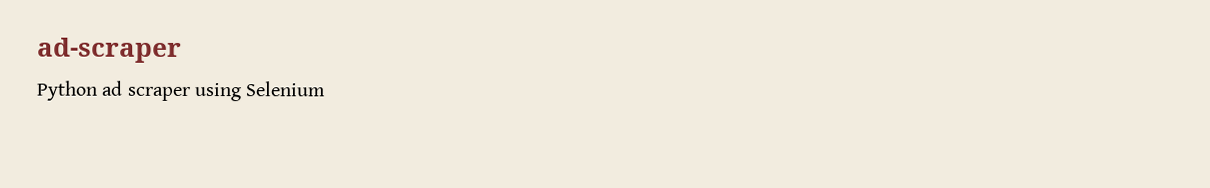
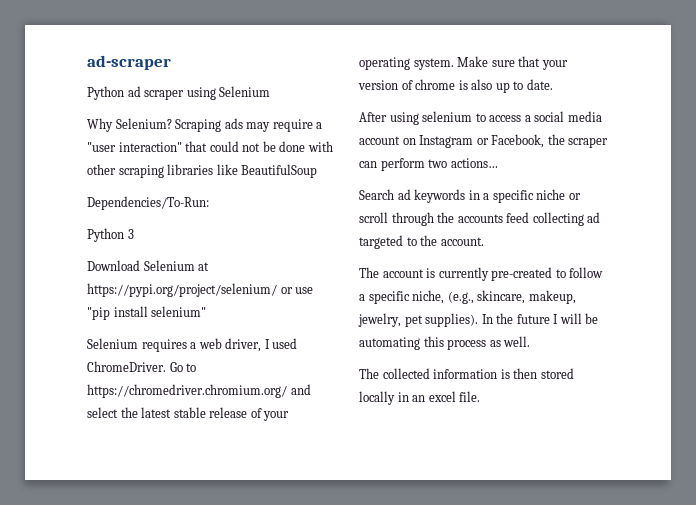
(327, 89) none -> [87,118,323,132] [87,141,333,152] [87,164,318,178] [87,196,209,210] [87,228,134,242] [87,260,210,271] [87,283,314,297] [87,306,207,320] [87,338,298,352] [87,361,197,372] [87,384,311,398] [87,407,290,421] [359,56,568,70] [358,79,553,93] [359,111,602,125] [359,134,609,148] [359,158,498,171] [359,189,581,203] [359,212,601,226] [359,235,484,249] [359,267,604,281] [359,290,576,304] [358,313,599,327] [359,336,531,350] [359,368,574,379] [359,391,481,405] // Why Selenium? Scraping ads may require a "user interaction" that could not be done with other scraping libraries like BeautifulSoup // Dependencies/To-Run: // Python 3 // Download Selenium at https://pypi.org/project/selenium/ or use "pip install selenium" // Selenium requires a web driver, I used ChromeDriver. Go to https://chromedriver.chromium.org/ and select the latest stable release of your operating system. Make sure that your version of chrome is also up to date. // After using selenium to access a social media account on Instagram or Facebook, the scraper can perform two actions… // Search ad keywords in a specific niche or scroll through the accounts feed collecting ad targeted to the account. // The account is currently pre-created to follow a specific niche, (e.g., skincare, makeup, jewelry, pet supplies). In the future I will be automating this process as well. // The collected information is then stored locally in an excel file.

